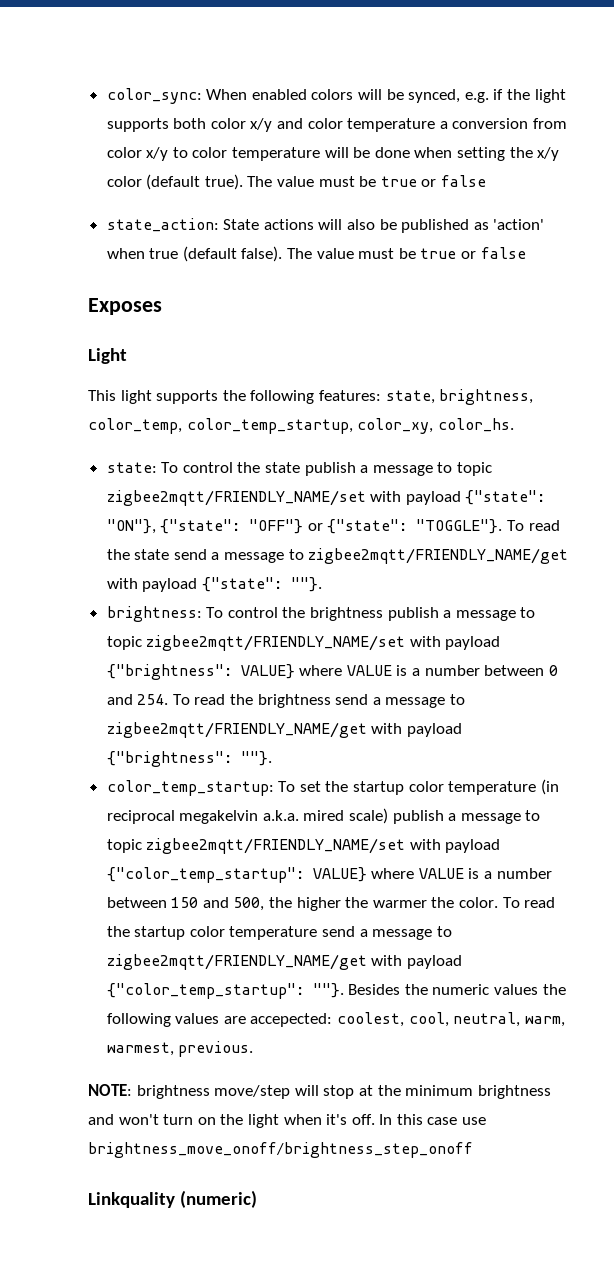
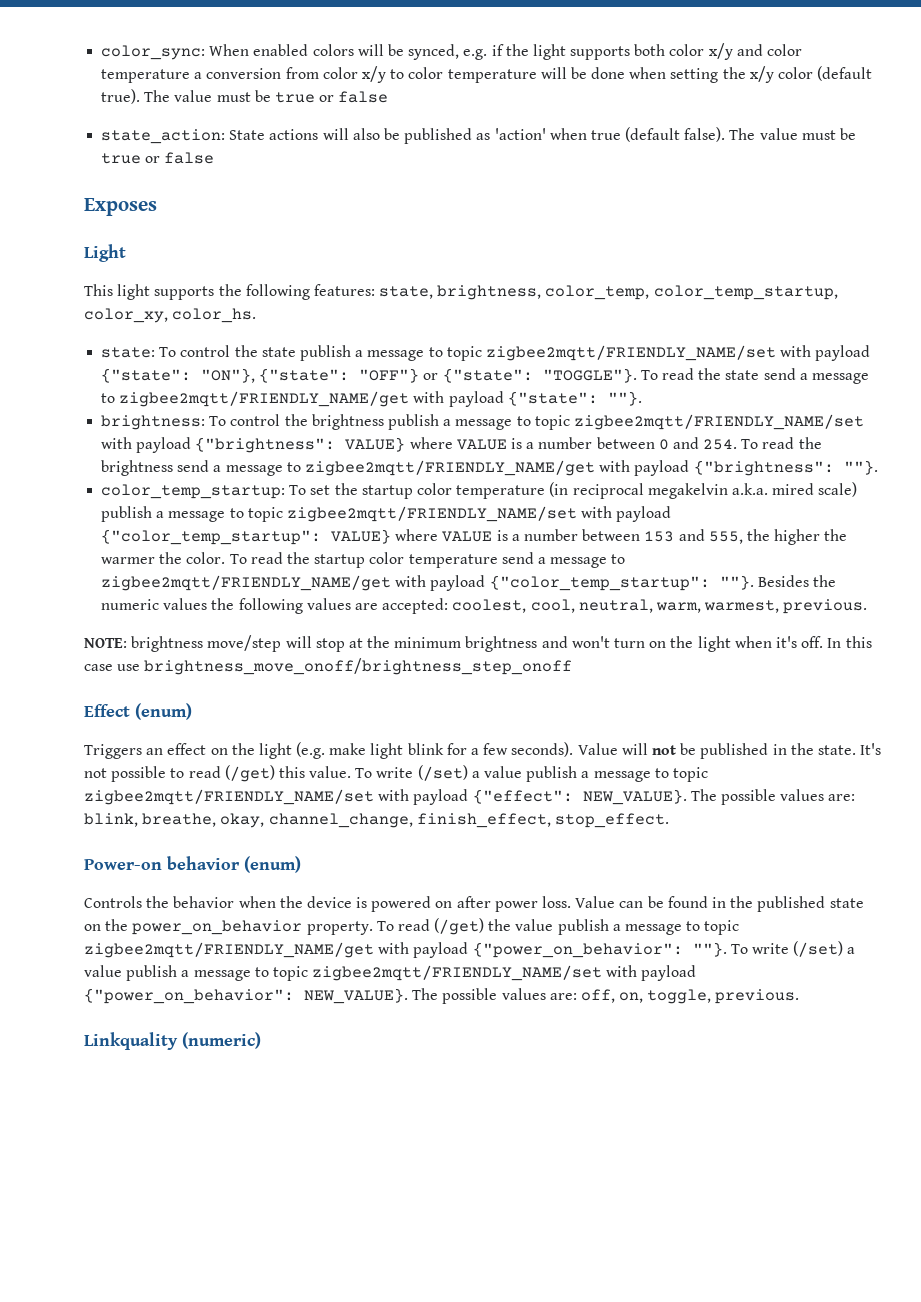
[171,897,265,911] 150 and 500, -> [644,529,743,544] 153 and 555,
[250,1013,333,1027] accepected: -> [382,598,449,614] accepted:
(473, 1150) none -> [84,703,192,720] [84,742,882,759] [84,765,708,782] [84,789,856,805] [84,813,669,828] [84,856,301,873] [84,896,864,912] [84,918,740,935] [84,941,856,958] [84,965,697,981] [84,988,800,1004] // Effect (enum) // Triggers an effect on the light (e.g. make light blink for a few seconds). Value will not be published in the state. It's not possible to read (/get) this value. To write (/set) a value publish a message to topic zigbee2mqtt/FRIENDLY_NAME/set with payload {"effect": NEW_VALUE}. The possible values are: blink, breathe, okay, channel_change, finish_effect, stop_effect. // Power-on behavior (enum) // Controls the behavior when the device is powered on after power loss. Value can be found in the published state on the power_on_behavior property. To read (/get) the value publish a message to topic zigbee2mqtt/FRIENDLY_NAME/get with payload {"power_on_behavior": ""}. To write (/set) a value publish a message to topic zigbee2mqtt/FRIENDLY_NAME/set with payload {"power_on_behavior": NEW_VALUE}. The possible values are: off, on, toggle, previous.

